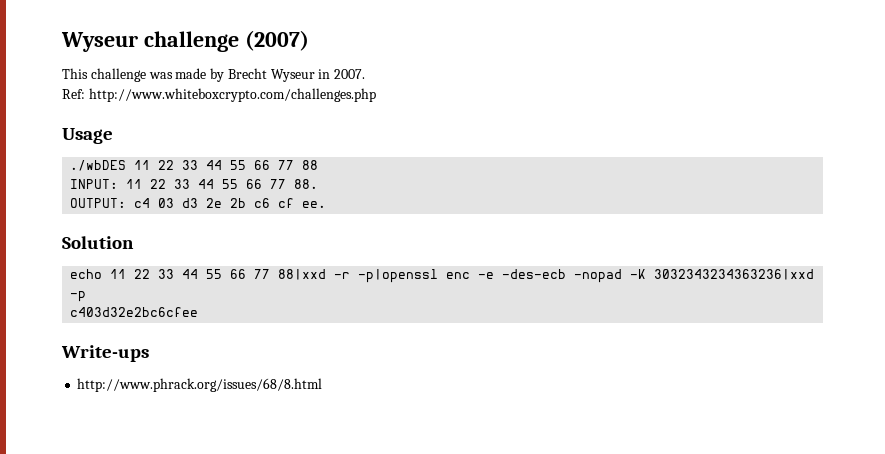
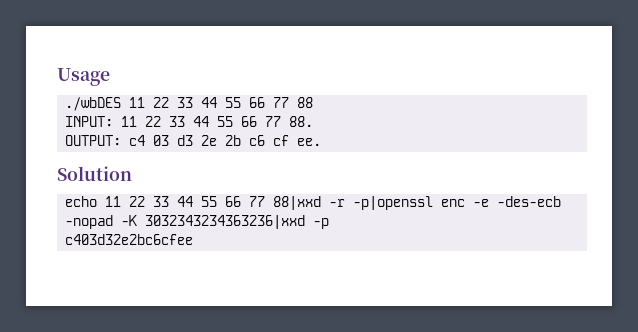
[61,30,309,52] [62,68,366,82] [62,88,376,102] Wyseur challenge (2007) // This challenge was made by Brecht Wyseur in 2007. // Ref: http://www.whiteboxcrypto.com/challenges.php // -> (57, 77) none
[61,345,149,362] [77,378,323,392] // Write-ups // http://www.phrack.org/issues/68/8.html -> (193, 239) none

